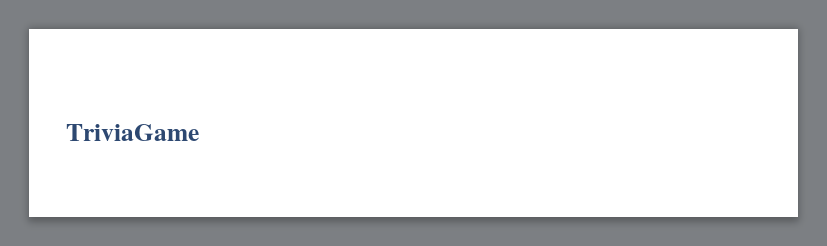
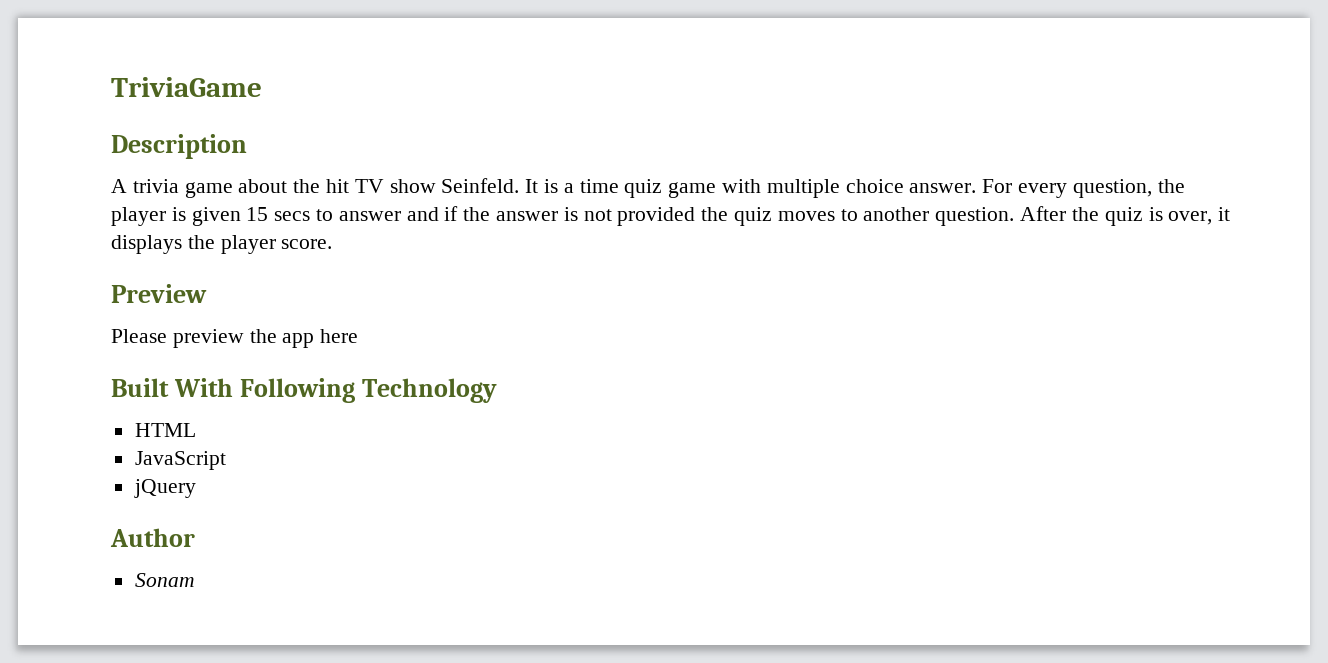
(199, 132) none -> [111,134,247,159] [111,178,1185,198] [111,206,1231,226] [111,235,333,254] [111,284,207,303] [111,329,359,348] [111,378,498,403] [134,423,196,437] [134,451,226,470] [133,479,196,498] [110,528,195,547] [134,573,195,587] // Description // A trivia game about the hit TV show Seinfeld. It is a time quiz game with multiple choice answer. For every question, the player is given 15 secs to answer and if the answer is not provided the quiz moves to another question. After the quiz is over, it displays the player score. // Preview // Please preview the app here // Built With Following Technology // HTML // JavaScript // jQuery // Author // Sonam

